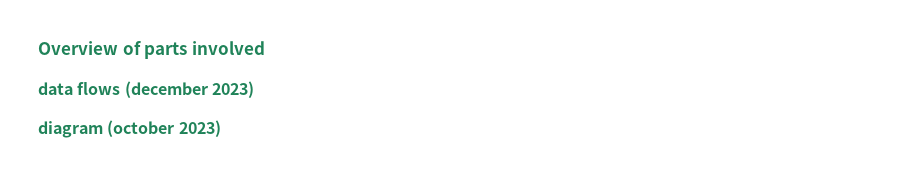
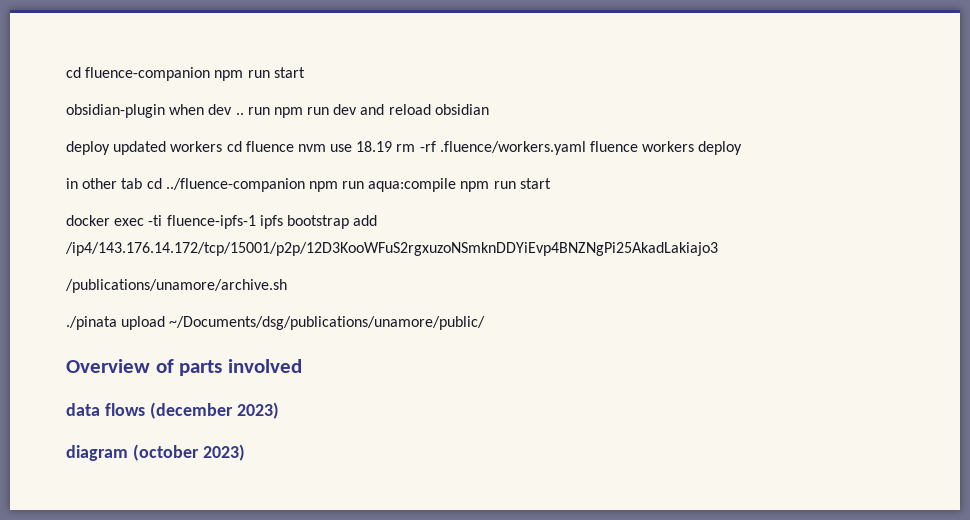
(38, 48) none -> [66,67,305,81] [66,104,489,118] [66,141,743,155] [66,178,551,192] [66,215,378,229] [65,242,718,256] [65,279,287,293] [66,316,486,330] cd fluence-companion npm run start // obsidian-plugin when dev .. run npm run dev and reload obsidian // deploy updated workers cd fluence nvm use 18.19 rm -rf .fluence/workers.yaml fluence workers deploy // in other tab cd ../fluence-companion npm run aqua:compile npm run start // docker exec -ti fluence-ipfs-1 ipfs bootstrap add /ip4/143.176.14.172/tcp/15001/p2p/12D3KooWFuS2rgxuzoNSmknDDYiEvp4BNZNgPi25AkadLakiajo3 // /publications/unamore/archive.sh // ./pinata upload ~/Documents/dsg/publications/unamore/public/ //

